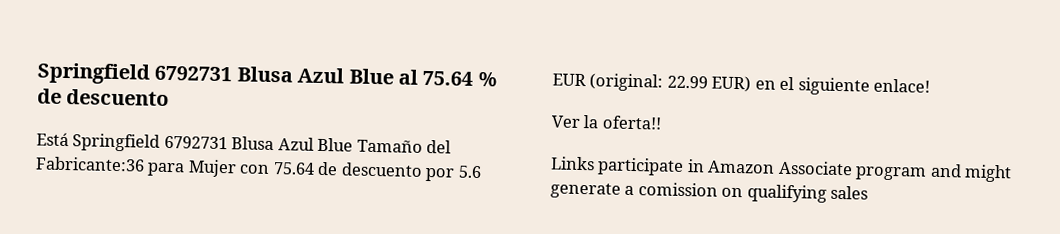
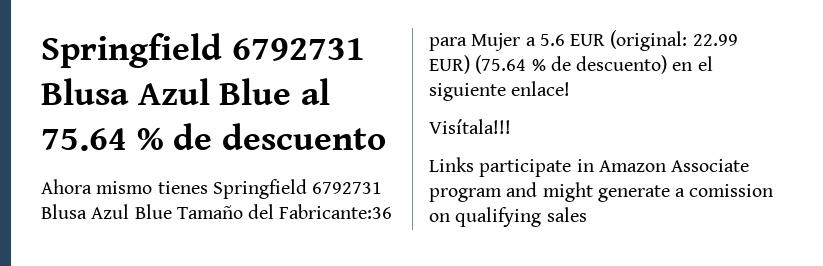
[36,132,69,147] Está -> [41,179,208,194] Ahora mismo tienes
[239,161,455,182] con 75.64 de descuento por -> [525,37,536,46] a
(752, 84) none -> [475,55,668,74] (75.64 % de descuento)
[551,115,662,130] Ver la oferta!! -> [429,119,511,134] Visítala!!!

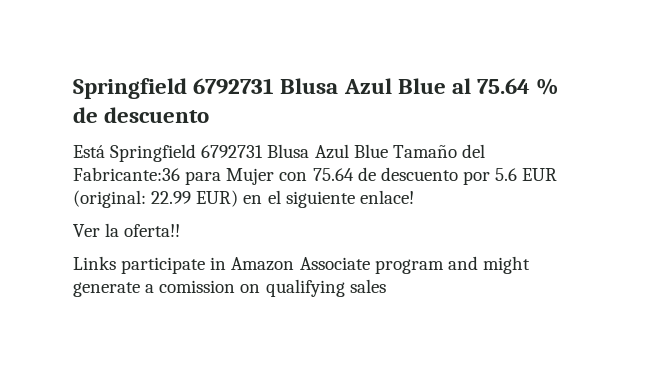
[41,179,208,194] Ahora mismo tienes -> [73,145,105,158] Está
[525,37,536,46] a -> [279,167,490,185] con 75.64 de descuento por
[475,55,668,74] (75.64 % de descuento) -> (239, 198) none
[429,119,511,134] Visítala!!! -> [73,223,181,237] Ver la oferta!!

